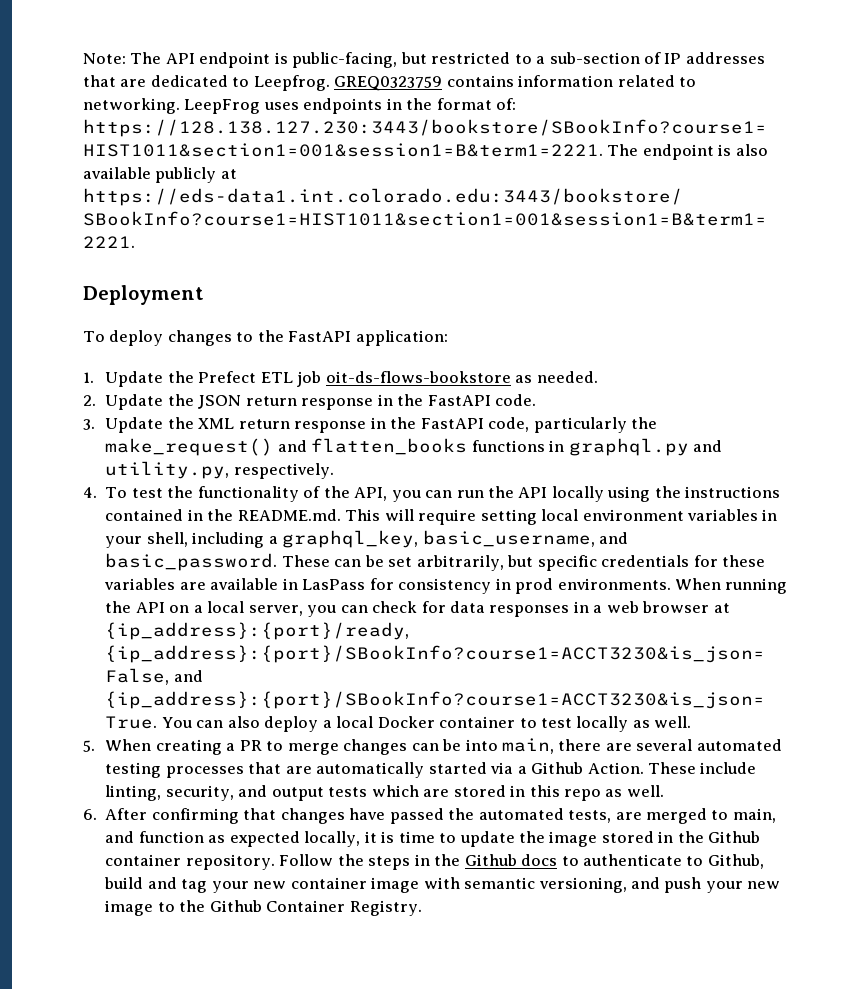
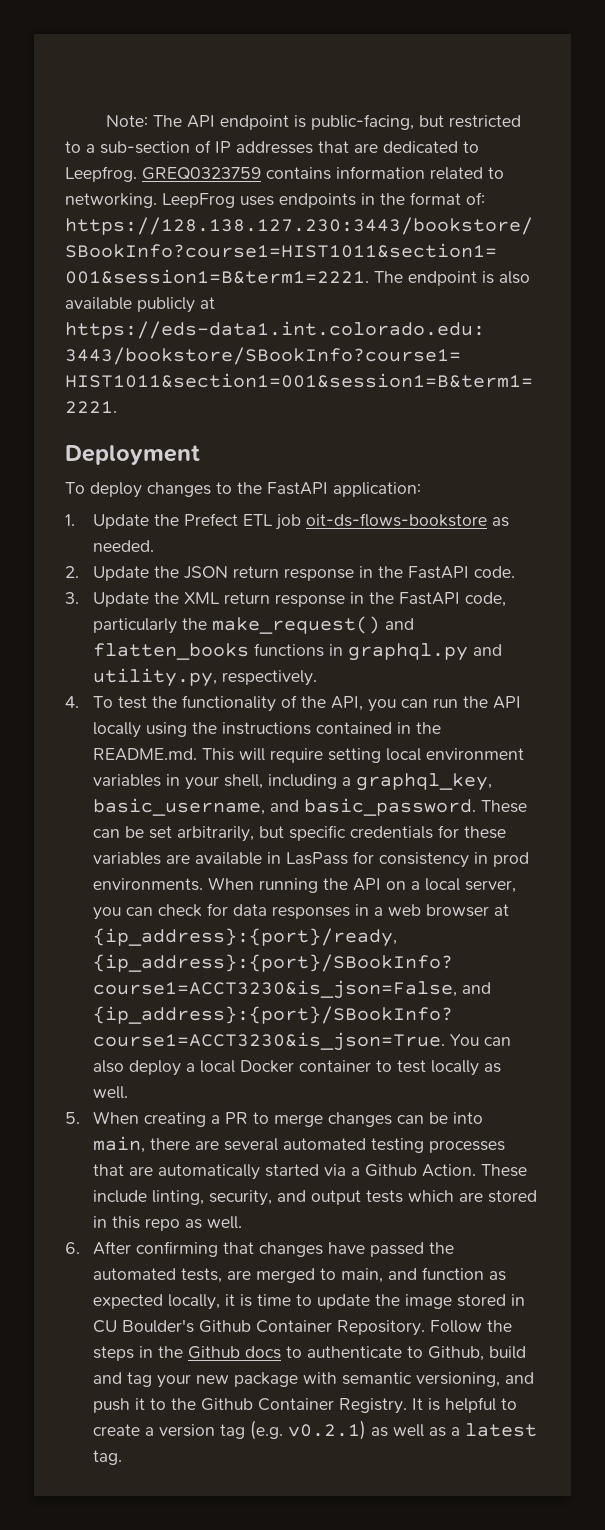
[677,831,761,843] [105,854,275,870] the Github container repository. -> [93,1319,426,1336] CU Boulder's Github Container Repository.
[290,877,420,893] container image -> [234,1372,299,1387] package
[705,881,781,893] [105,900,154,916] your new image -> [135,1398,146,1410] it
(422, 908) none -> [412,1397,518,1413] [93,1420,538,1440] [93,1450,123,1465] It is helpful to create a version tag (e.g. v0.2.1) as well as a latest tag.

